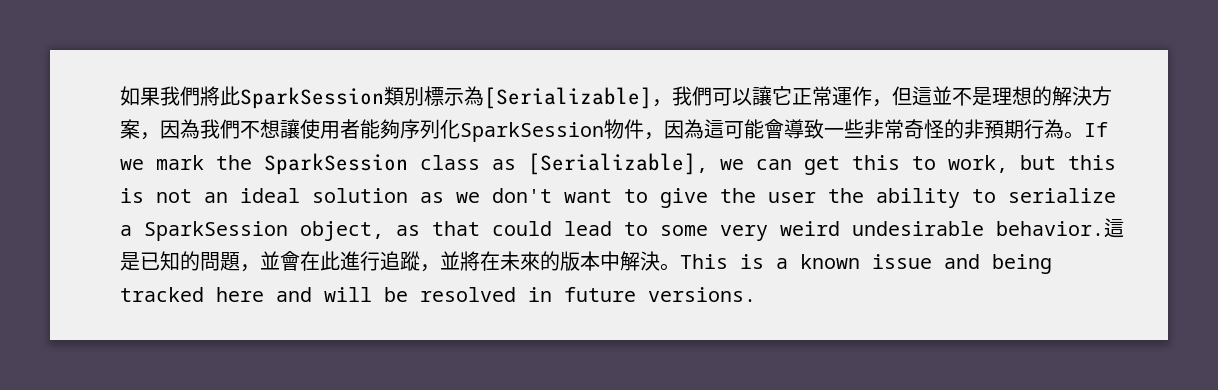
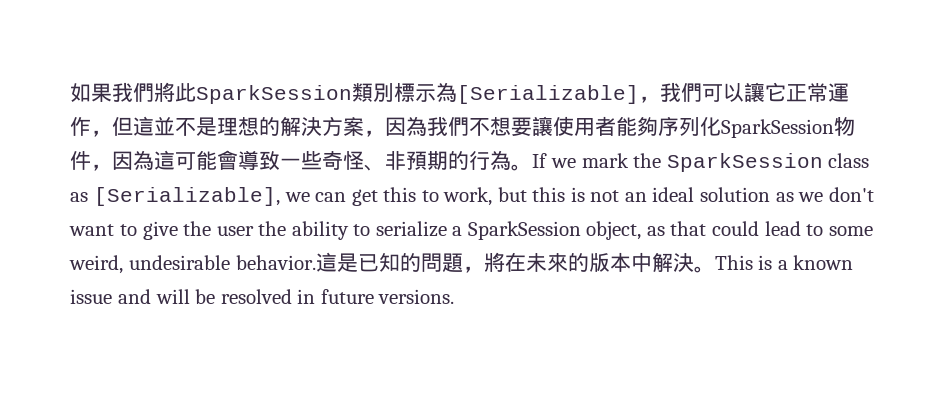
(281, 128) none -> [511,117,533,136] 要
[864,119,1025,139] 非常奇怪的非預期 -> [322,151,470,171] 奇怪、非預期的
[720,221,841,241] very weird -> [69,255,124,274] weird,
[260,251,461,272] 並會在此進行追蹤，並 -> (484, 269) none
[992,254,1053,274] [120,287,313,302] being tracked here and -> (152, 296) none

